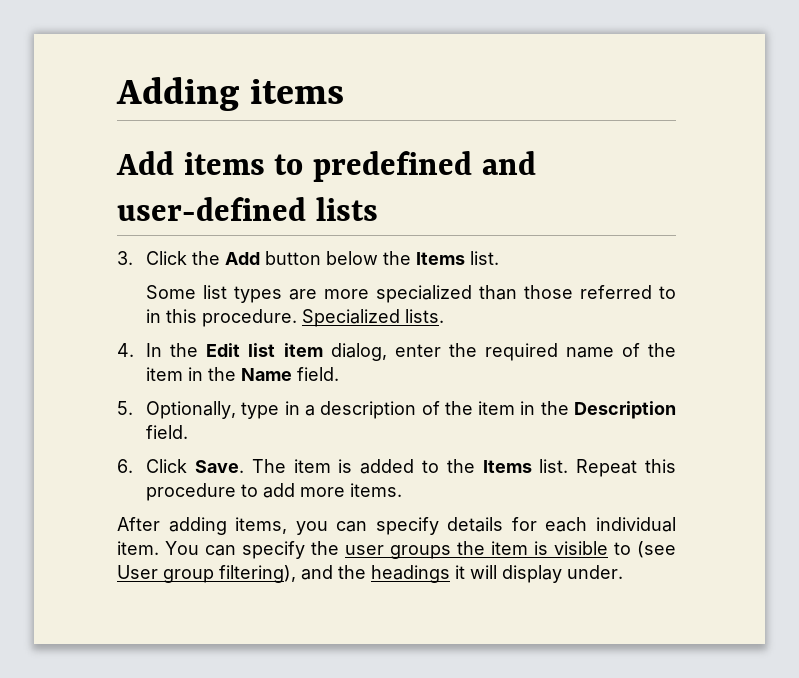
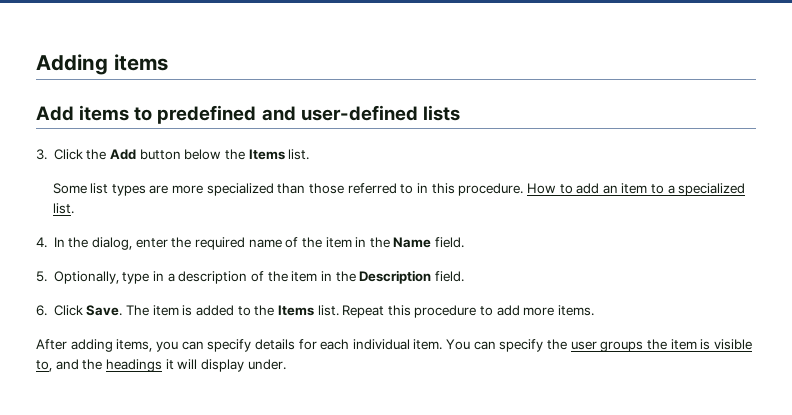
[302,309,445,327] Specialized lists. -> [526,183,746,196] [52,203,74,214] How to add an item to a specialized list.
[206,343,323,357] Edit list item -> (89, 242) none
[614,541,676,558] [117,565,296,583] to (see User group filtering), -> [36,360,52,372] to,

